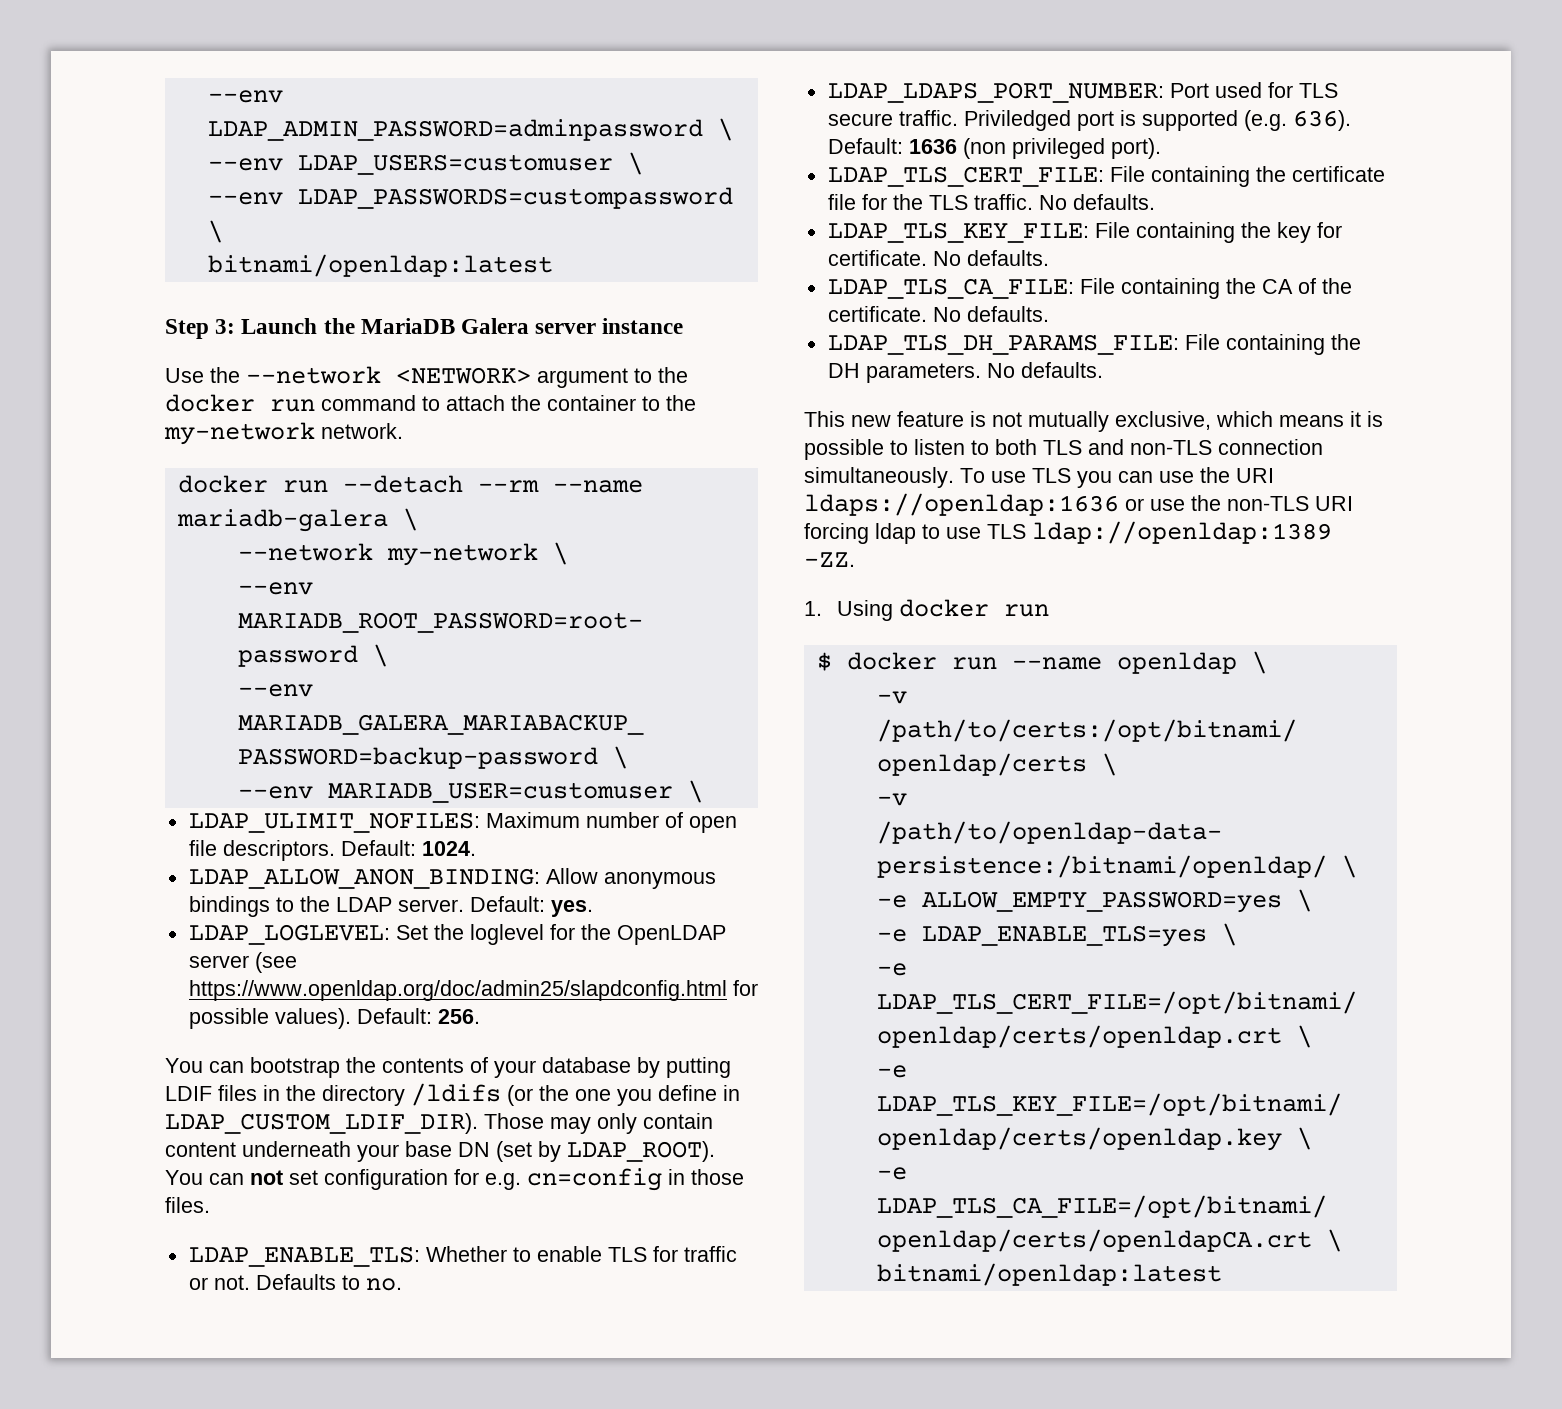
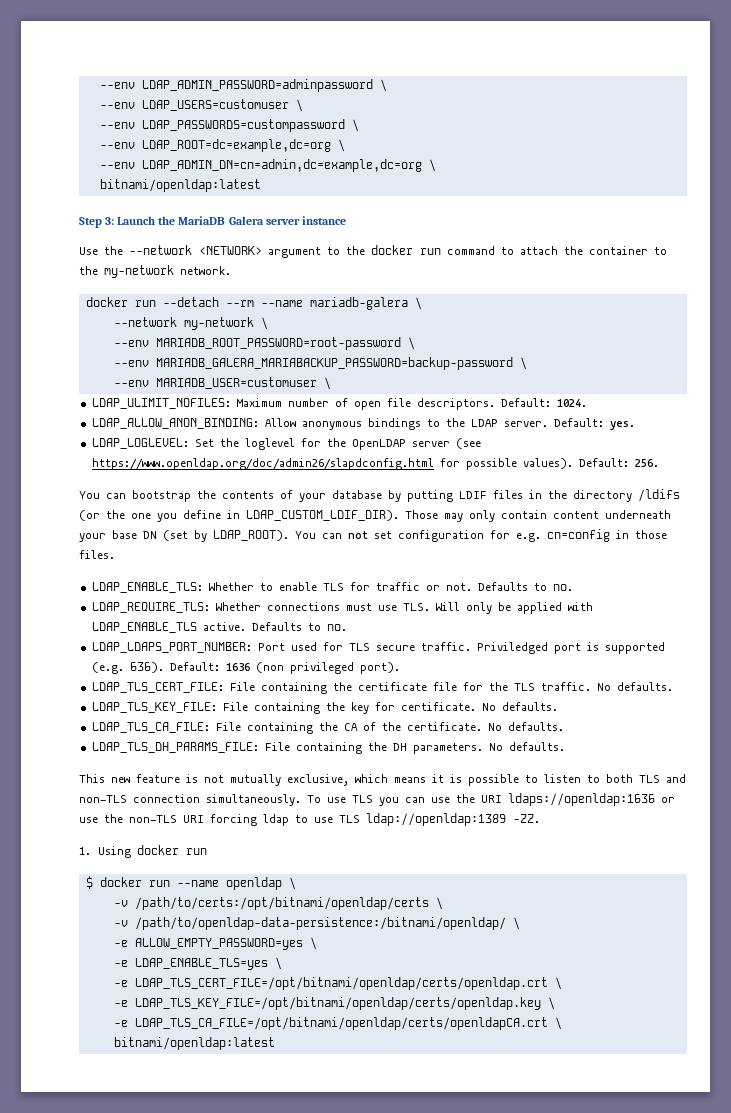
(223, 231) none -> [99,139,345,152] [99,159,436,172] // --env LDAP_ROOT=dc=example,dc=org \ // --env LDAP_ADMIN_DN=cn=admin,dc=example,dc=org \
[188,980,727,1001] https://www.openldap.org/doc/admin25/slapdconfig.html -> [91,458,434,470] https://www.openldap.org/doc/admin26/slapdconfig.html
(402, 1284) none -> [91,602,593,614] [91,622,347,633] // LDAP_REQUIRE_TLS: Whether connections must use TLS. Will only be applied with LDAP_ENABLE_TLS active. Defaults to no.

